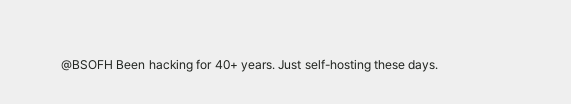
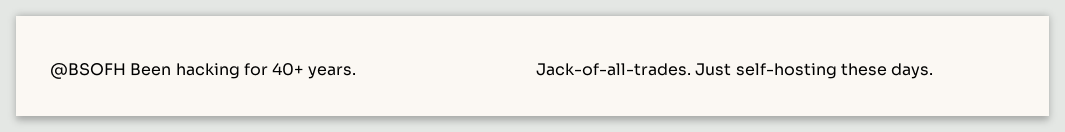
(275, 67) none -> [536,63,691,76] Jack-of-all-trades.

